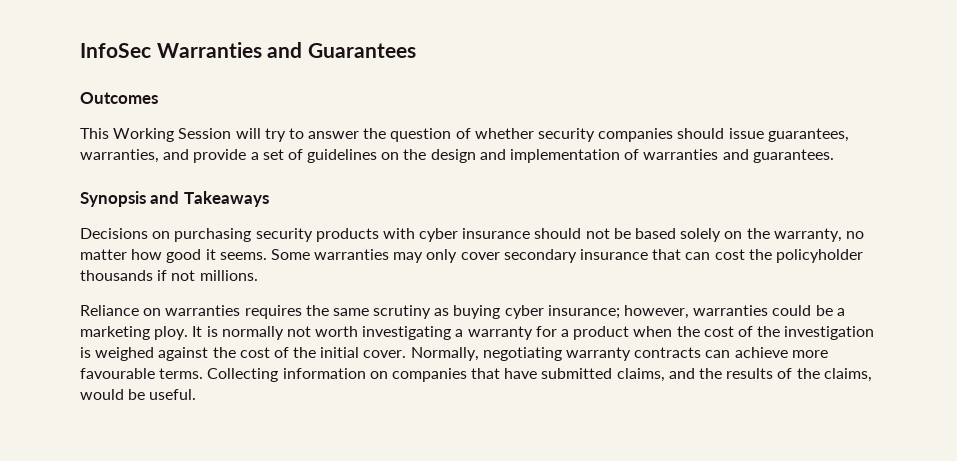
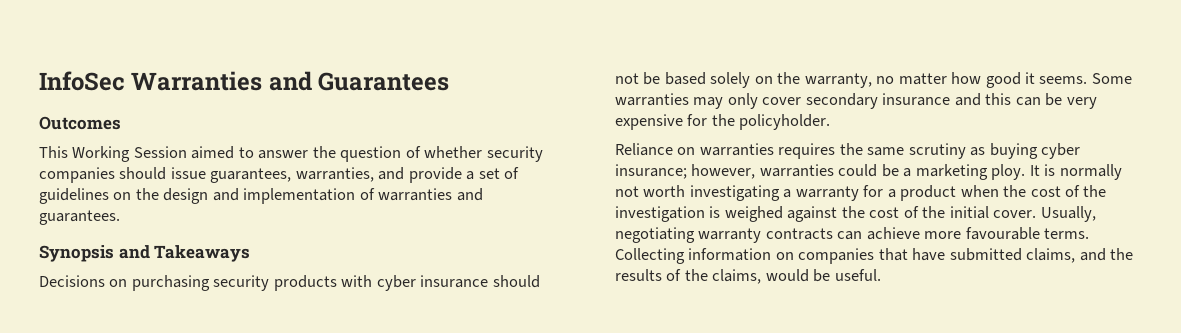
[235,128,286,142] will try -> [191,146,235,159] aimed
[652,249,863,263] [80,270,258,281] that can cost the policyholder thousands if not millions. -> [954,93,1097,109] [615,114,831,130] and this can be very expensive for the policyholder.
[410,347,479,361] Normally, -> [1040,206,1096,222] Usually,

